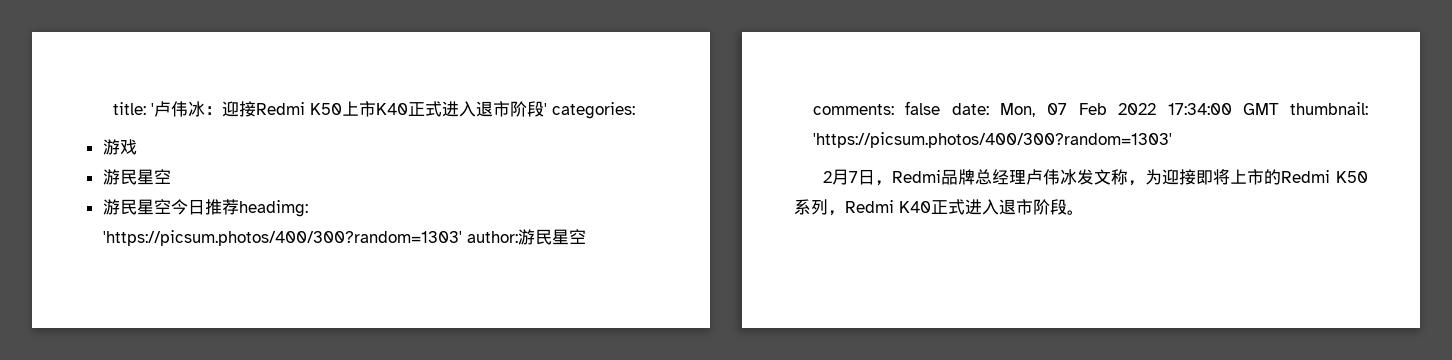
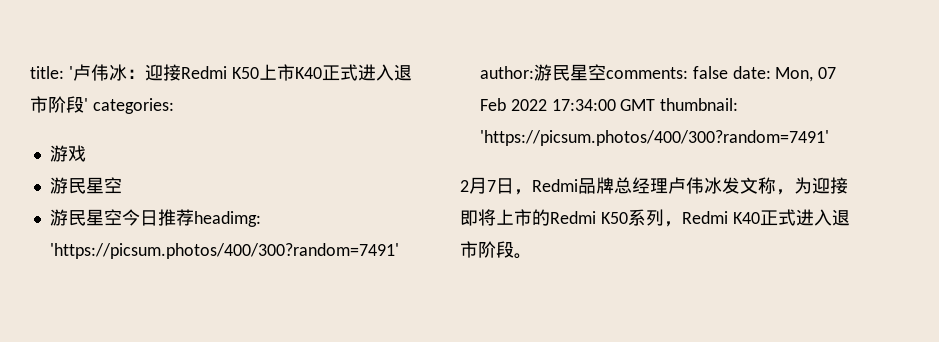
[102,230,462,246] 'https://picsum.photos/400/300?random=1303' -> [49,243,399,259] 'https://picsum.photos/400/300?random=7491'
[812,132,1172,148] 'https://picsum.photos/400/300?random=1303' -> [479,130,829,146] 'https://picsum.photos/400/300?random=7491'

